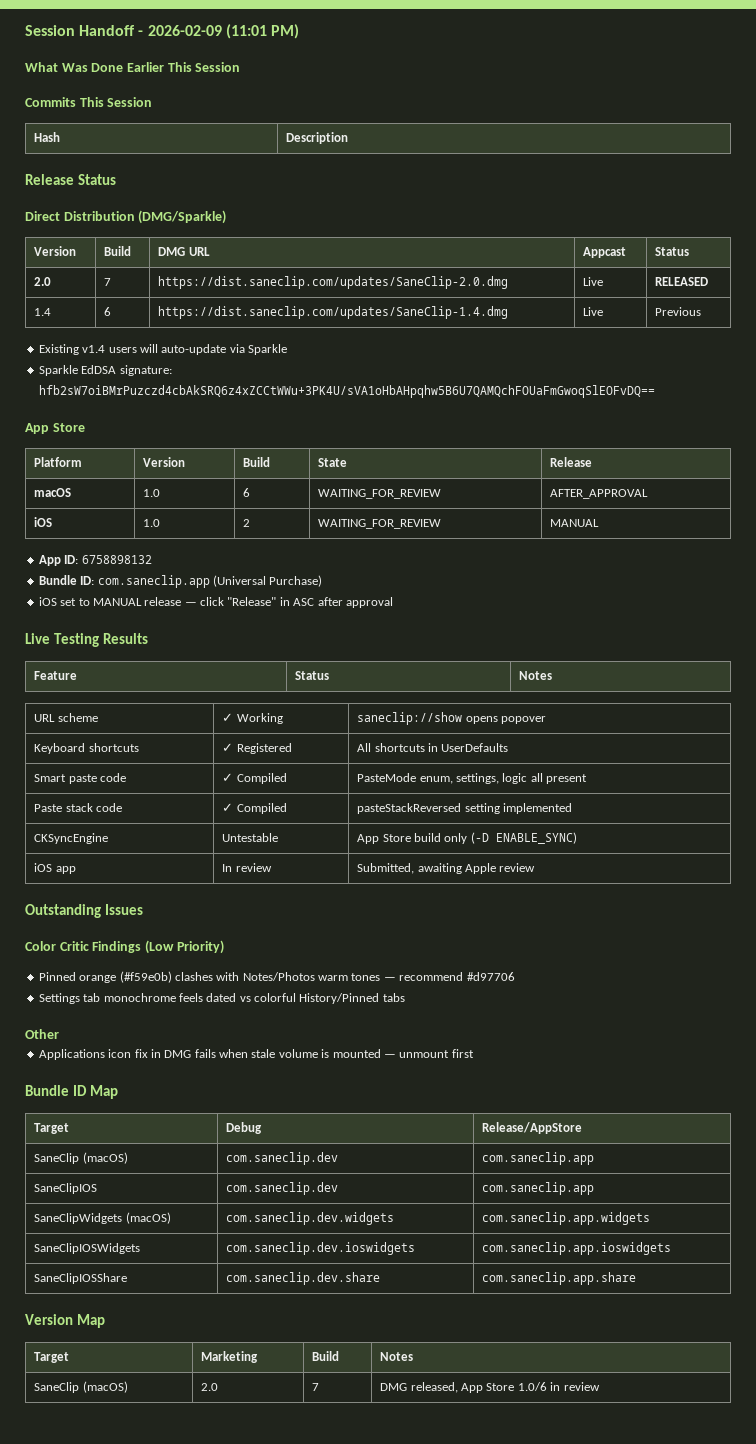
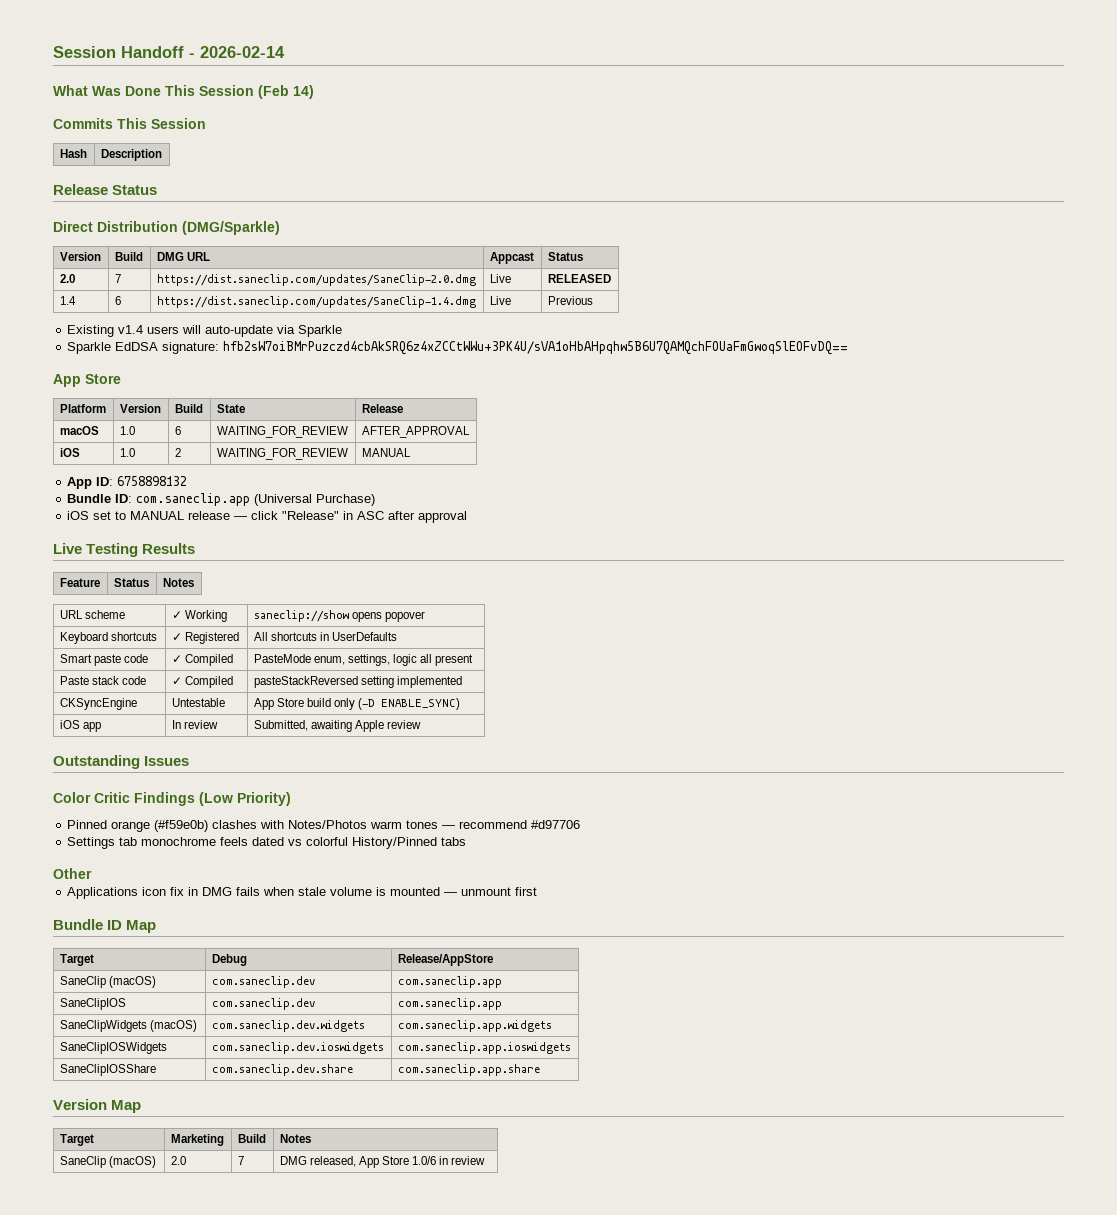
[147,24,299,39] 2026-02-09 (11:01 PM) -> [200,46,285,58] 2026-02-14
[126,62,241,72] Earlier This Session -> [165,85,314,99] This Session (Feb 14)

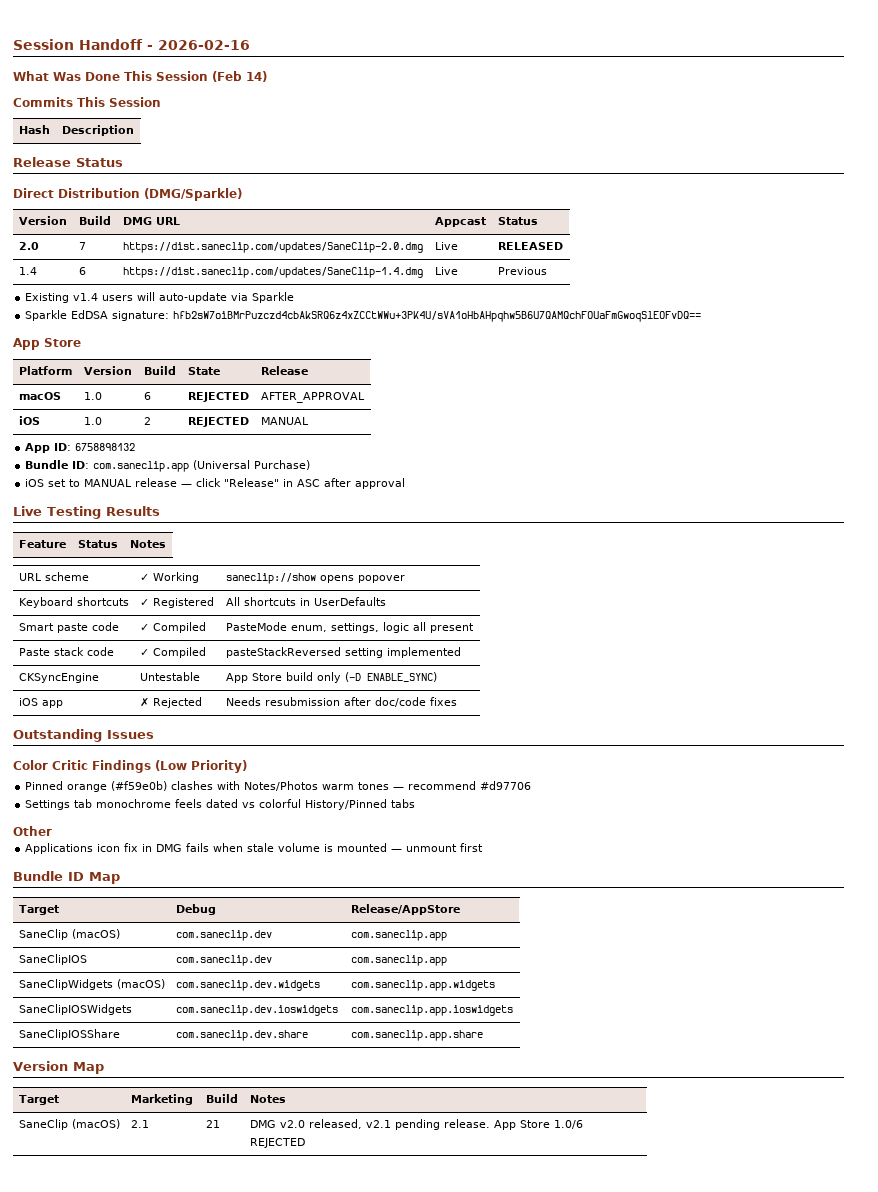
[200,46,285,58] 2026-02-14 -> [158,40,250,50] 2026-02-16
[216,426,348,438] WAITING_FOR_REVIEW -> [187,392,249,402] REJECTED
[216,448,348,460] WAITING_FOR_REVIEW -> [187,417,249,427] REJECTED
[171,720,218,729] [253,720,421,732] In review | Submitted, awaiting Apple review -> [139,697,202,708] [225,697,457,707] ✗ Rejected | Needs resubmission after doc/code fixes
[170,1156,186,1165] [237,1156,244,1165] [279,1156,356,1167] 2.0 | 7 | DMG released, -> [130,1120,149,1128] [205,1120,220,1128] [249,1119,490,1130] 2.1 | 21 | DMG v2.0 released, v2.1 pending release.
[439,1156,486,1165] in review -> [249,1138,305,1148] REJECTED

